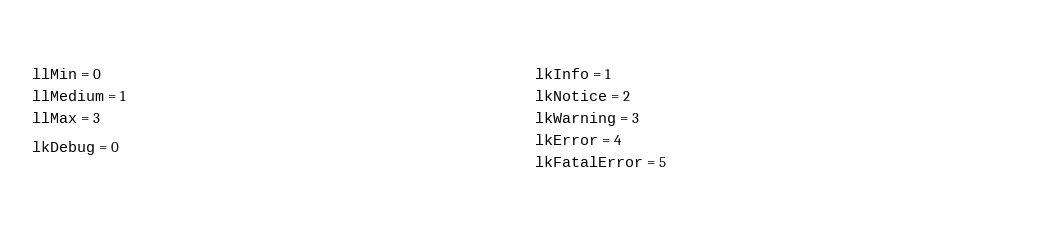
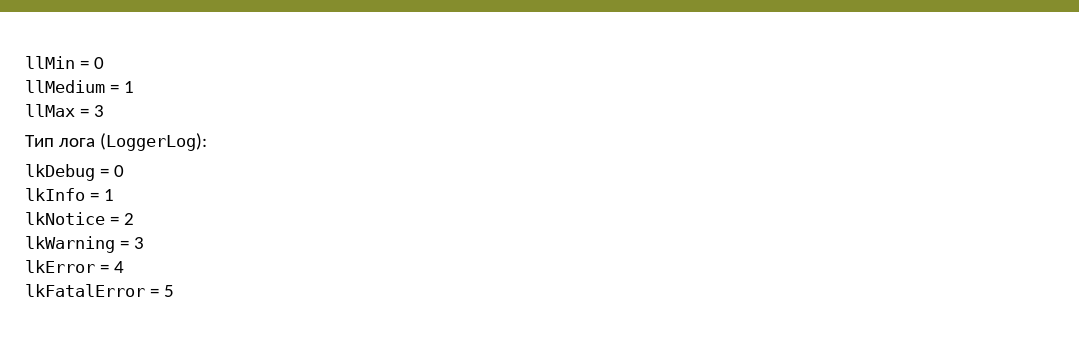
(100, 118) none -> [25,133,207,151] // Тип лога (LoggerLog):

